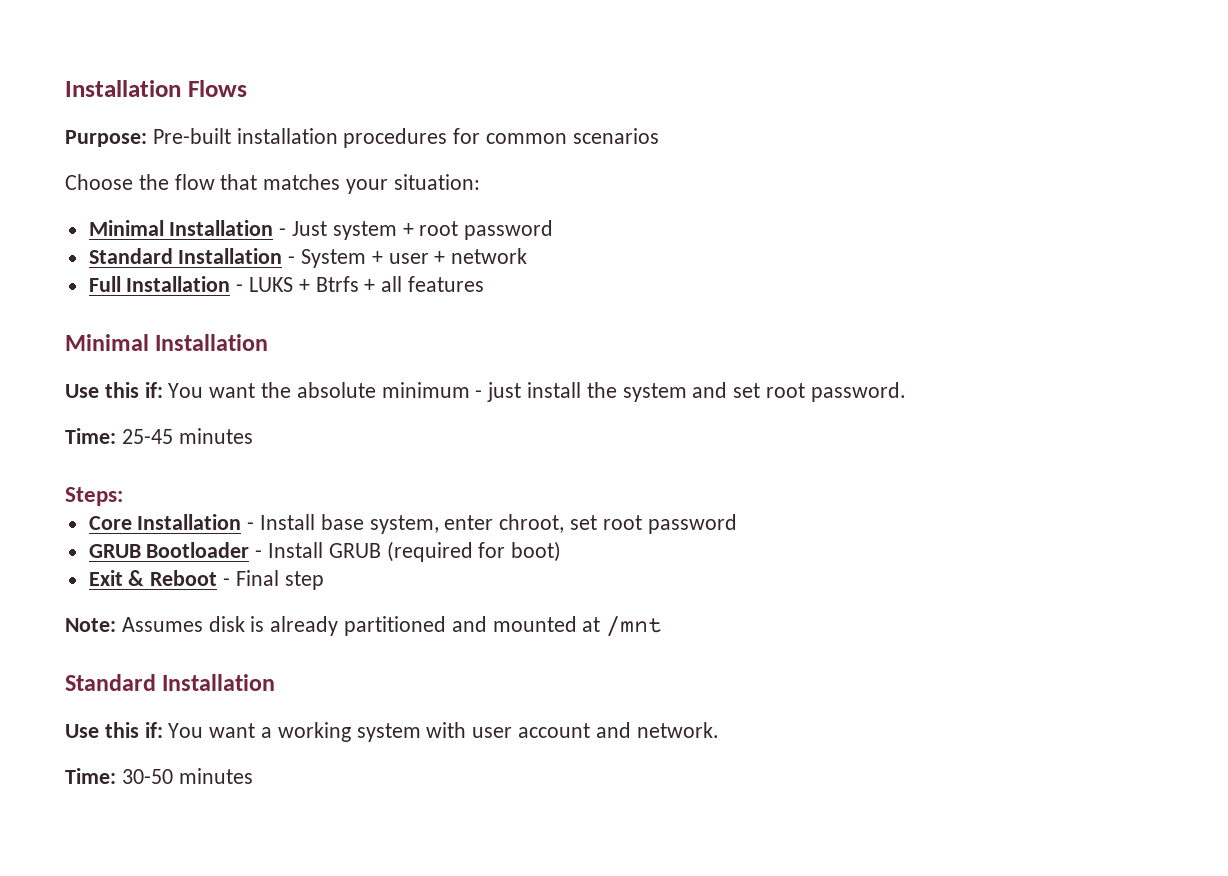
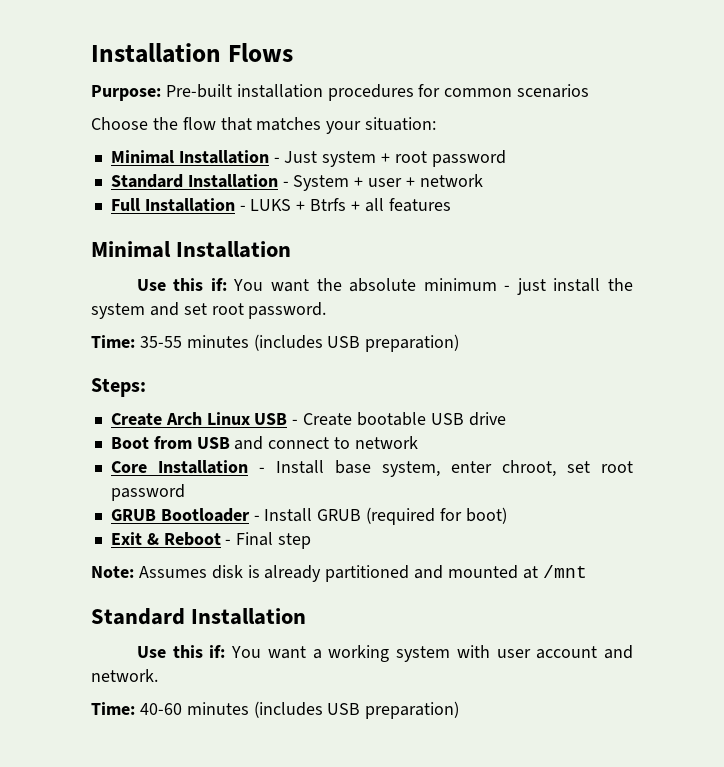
[121,428,253,444] [65,487,123,506] 25-45 minutes // Steps: -> [139,334,460,352] [91,378,146,397] [110,412,506,426] [110,436,418,450] 35-55 minutes (includes USB preparation) // Steps: // Create Arch Linux USB - Create bootable USB drive // Boot from USB and connect to network
[121,768,253,784] 30-50 minutes -> [139,701,460,719] 40-60 minutes (includes USB preparation)

